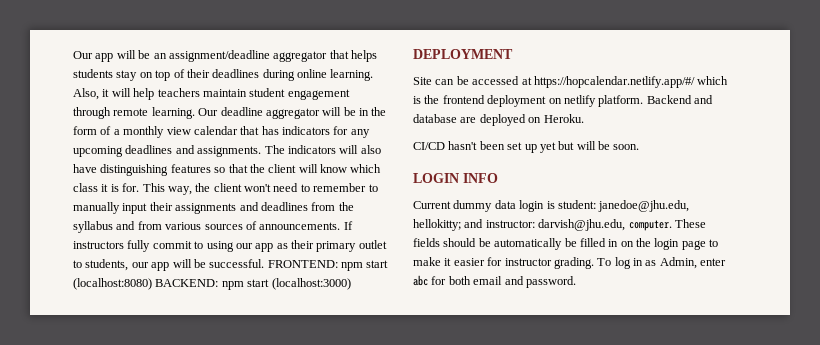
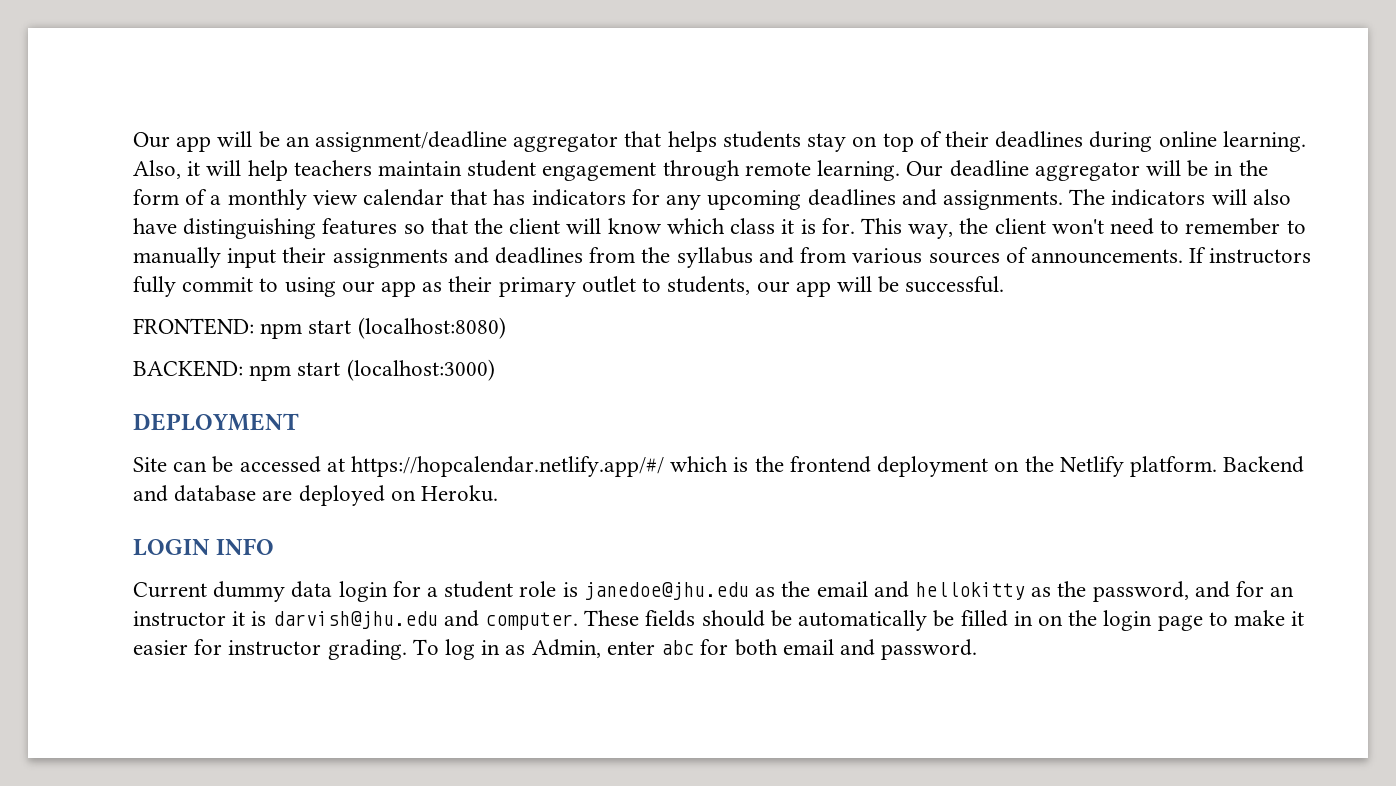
(265, 263) none -> (1005, 284) //
(152, 284) none -> (506, 328) //
[563,95,596,107] netlify -> [1024,456,1124,477] the Netlify
[413,141,640,153] // CI/CD hasn't been set up yet but will be soon. -> (499, 493) none
[546,200,690,212] [413,219,626,231] is student: janedoe@jhu.edu, hellokitty; and instructor: darvish@jhu.edu, -> [392,581,1295,602] [133,610,479,629] for a student role is janedoe@jhu.edu as the email and hellokitty as the password, and for an instructor it is darvish@jhu.edu and

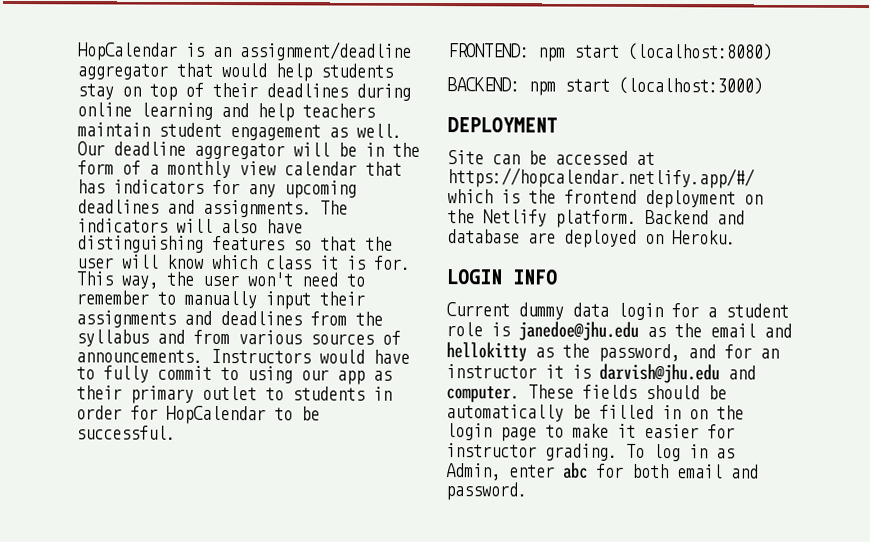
[133,131,280,152] Our app will be -> [77,42,205,61] HopCalendar is
[667,131,717,152] helps -> [221,62,312,82] would help
[1222,131,1306,152] [133,160,242,179] learning. Also, it will -> [140,102,249,120] learning and
[662,160,901,181] through remote learning. -> [329,123,402,138] as well.
[509,218,561,234] client -> [77,257,114,269] user
[994,218,1046,234] client -> [202,274,239,287] user
[1189,247,1312,264] If instructors -> [211,348,410,364] [76,366,95,380] Instructors would have to
[667,276,872,297] students, our app will -> [292,386,392,401] [76,405,293,425] students in order for HopCalendar to

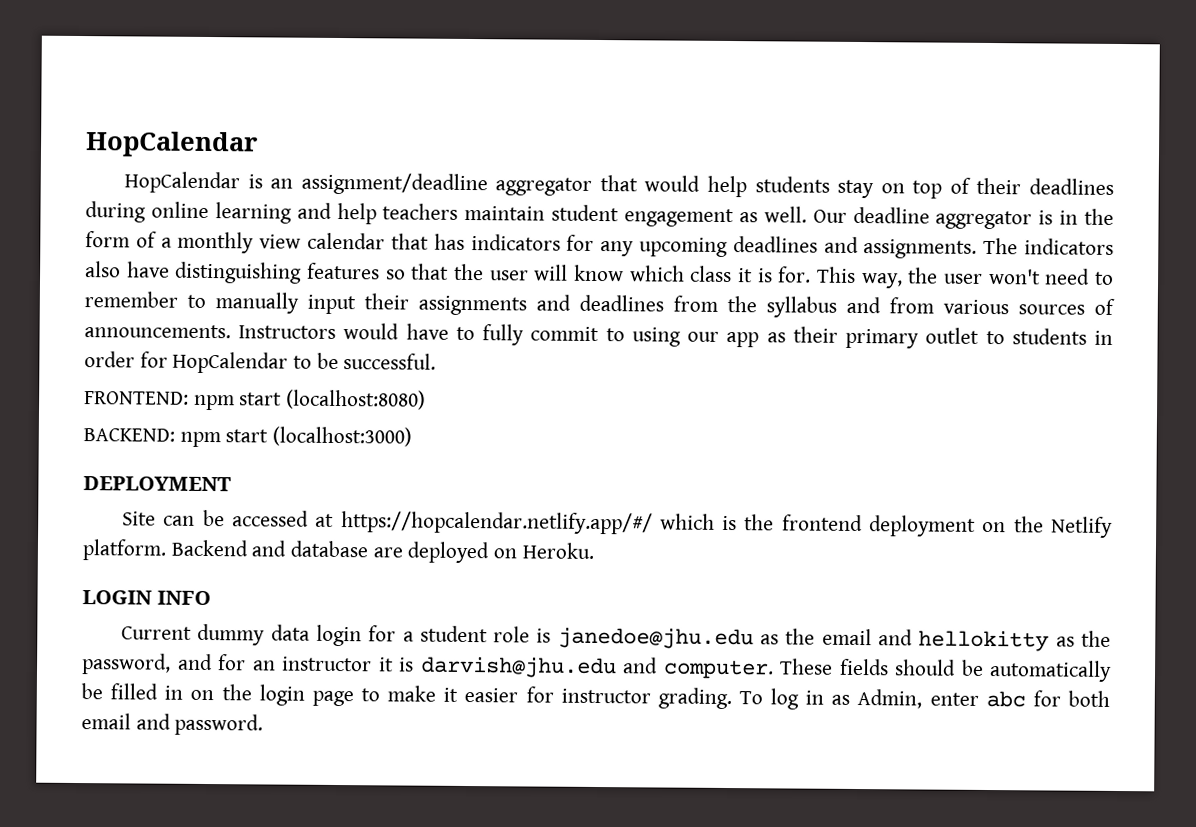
[77,42,178,61] HopCalendar -> [85,131,258,158] [123,171,240,194] HopCalendar // HopCalendar
[293,142,357,157] will be -> [1038,210,1054,225] is
[176,218,213,233] will -> (1114, 246) none

